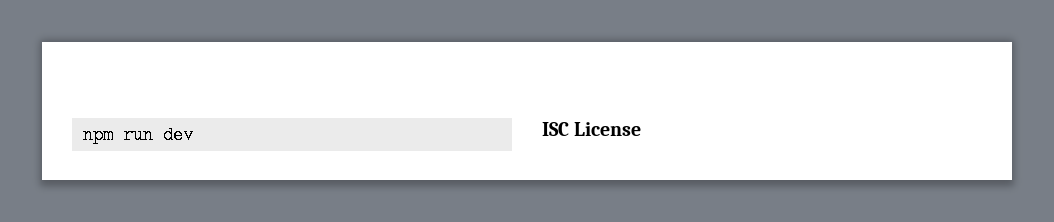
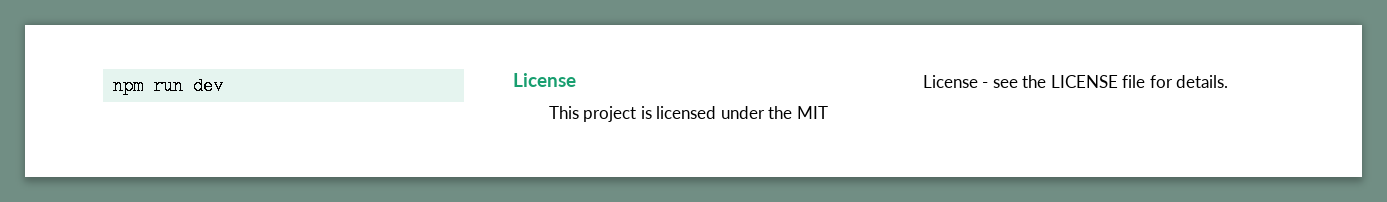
[542,122,642,136] ISC License -> [513,73,576,87] [548,106,828,122] [923,75,1229,88] License // This project is licensed under the MIT License - see the LICENSE file for details.

